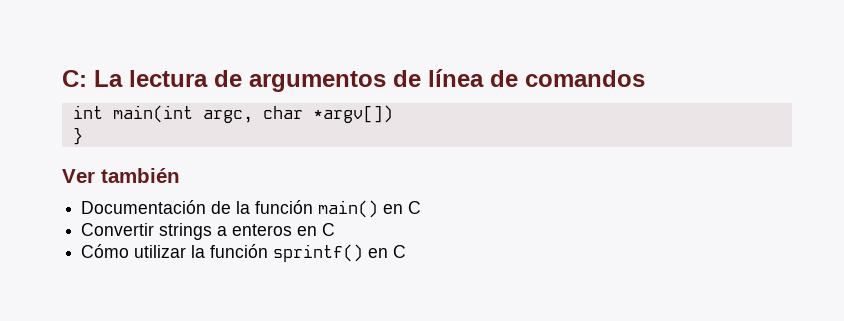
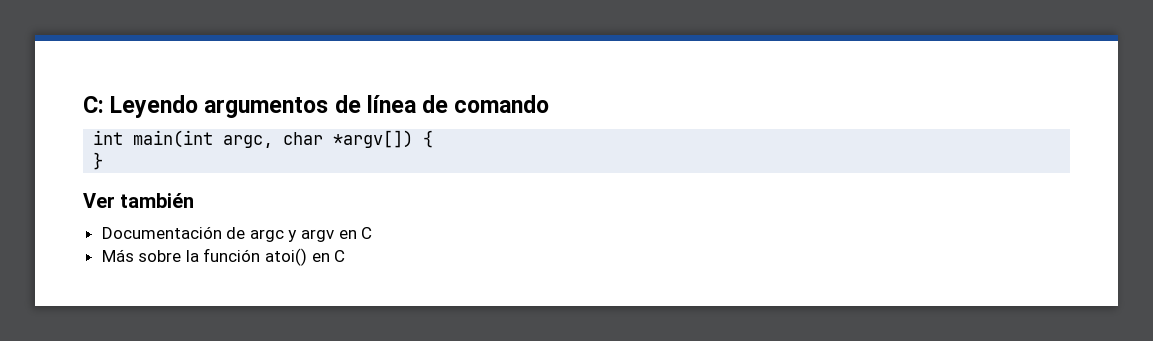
[94,70,242,87] La lectura de -> [110,95,199,118] Leyendo
[525,70,645,87] comandos -> [454,95,550,113] comando
(393, 114) none -> [423,130,434,148] {
[236,200,422,218] [81,223,336,240] [81,244,364,262] la función main() en C // Convertir strings a enteros en C // Cómo utilizar la función sprintf() -> [249,227,373,242] [101,248,308,266] argc y argv en C // Más sobre la función atoi()

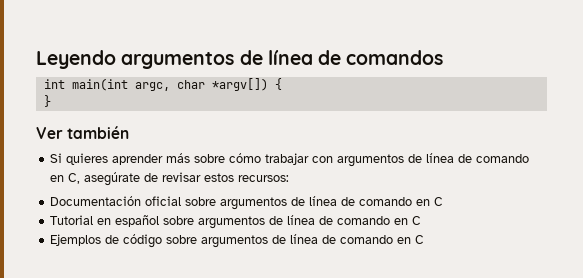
[83,96,104,113] C: -> (36, 59) none
[454,95,550,113] comando -> [346,50,444,65] comandos
[101,226,373,242] [101,248,308,266] Documentación de argc y argv en C // Más sobre la función atoi() -> [50,153,530,167] [50,172,290,186] [50,196,444,210] [50,215,422,229] [50,234,394,248] Si quieres aprender más sobre cómo trabajar con argumentos de línea de comando en C, asegúrate de revisar estos recursos: // Documentación oficial sobre argumentos de línea de comando en C // Tutorial en español sobre argumentos de línea de comando en C // Ejemplos de código sobre argumentos de línea de comando

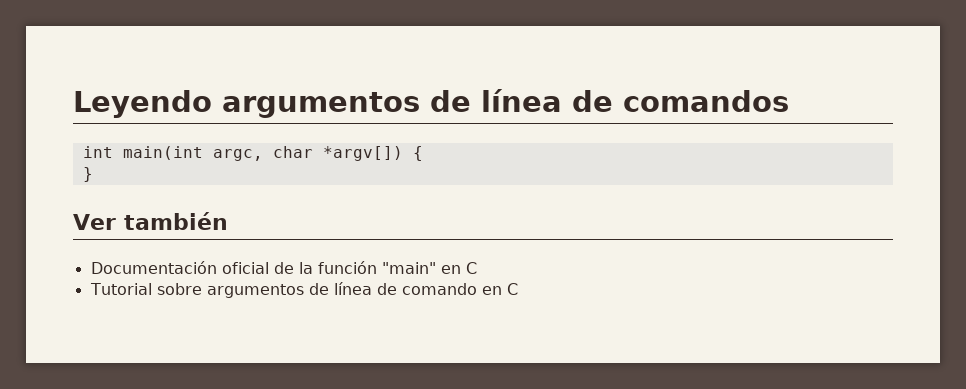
[50,153,530,167] [50,172,290,186] [50,196,444,210] [50,215,422,229] [50,234,425,248] Si quieres aprender más sobre cómo trabajar con argumentos de línea de comando en C, asegúrate de revisar estos recursos: // Documentación oficial sobre argumentos de línea de comando en C // Tutorial en español sobre argumentos de línea de comando en C // Ejemplos de código sobre argumentos de línea de comando en C -> [90,261,477,274] [89,282,518,298] Documentación oficial de la función "main" en C // Tutorial sobre argumentos de línea de comando en C

